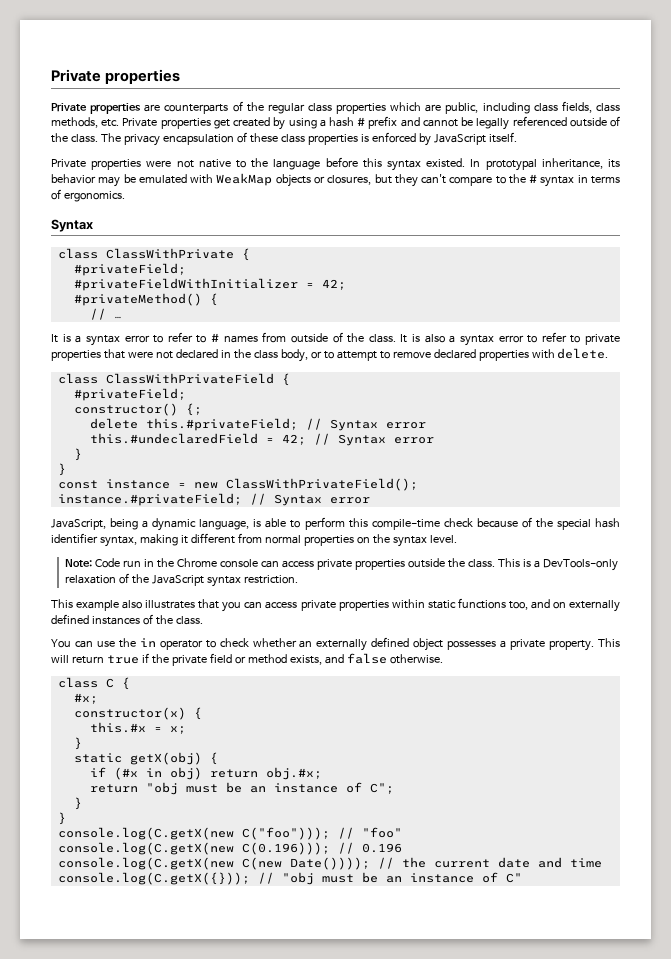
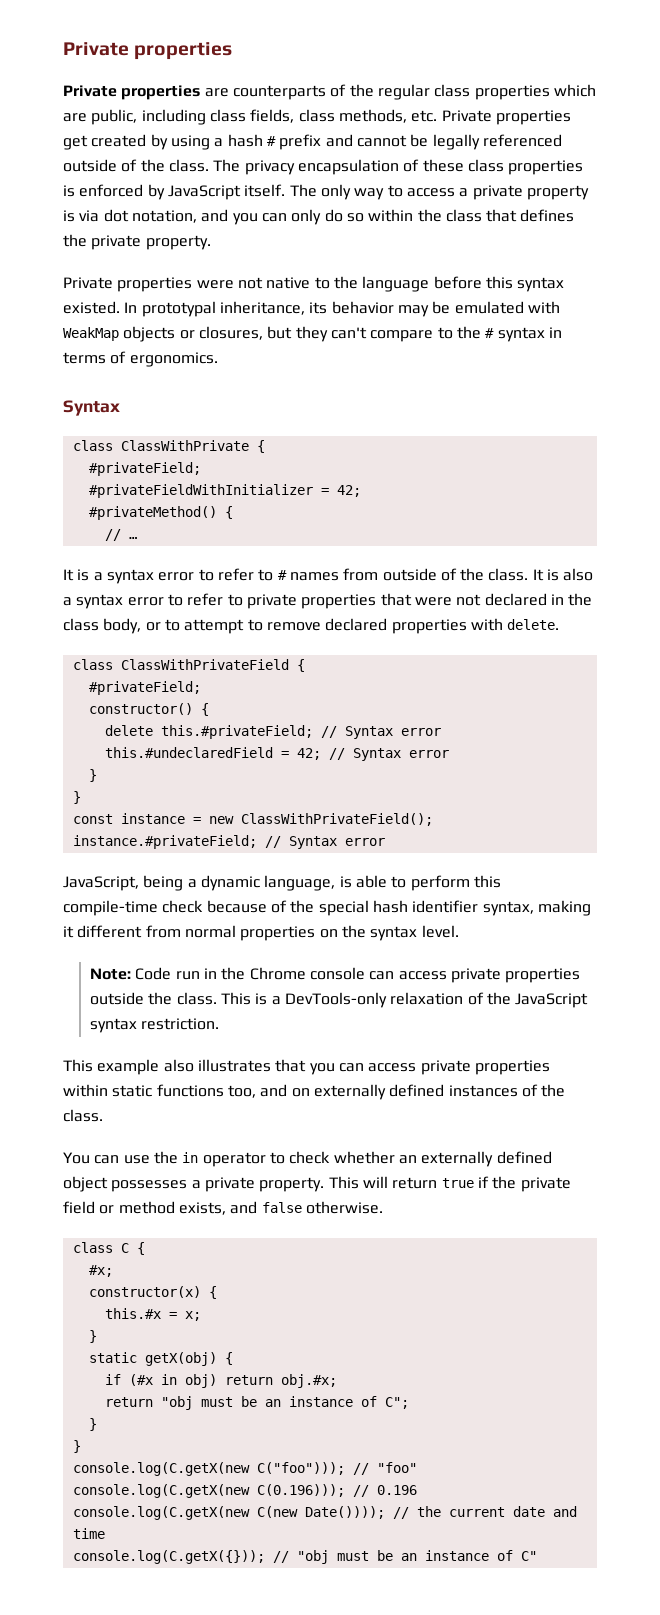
(517, 137) none -> [289,184,589,200] [63,209,575,225] [63,234,211,250] The only way to access a private property is via dot notation, and you can only do so within the class that defines the private property.
[185,403,202,416] {; -> [200,703,209,716] {

